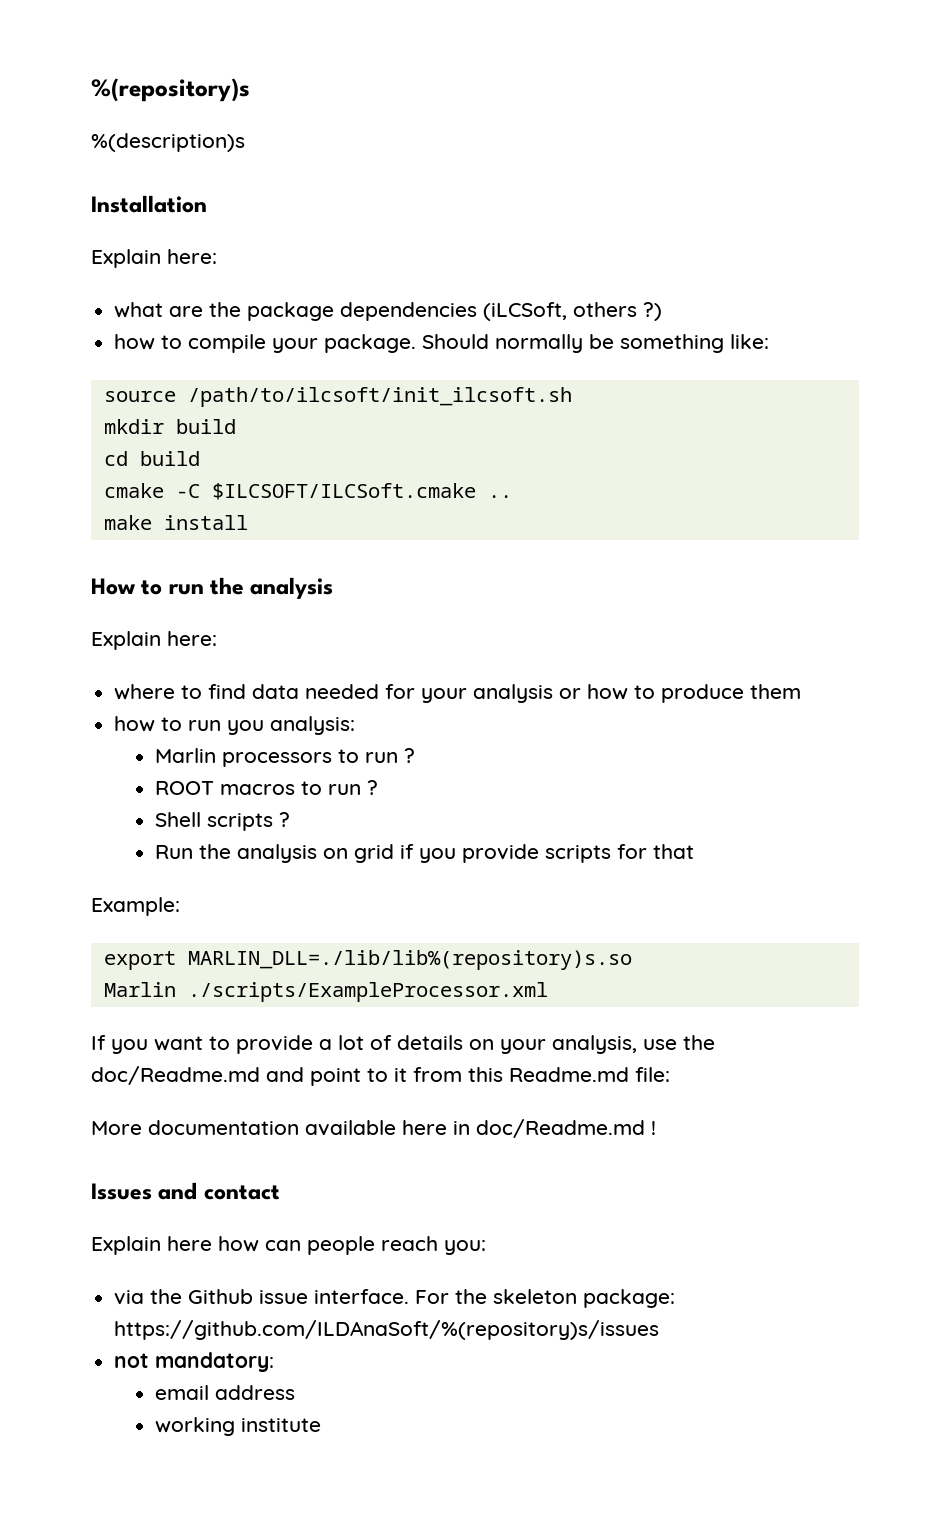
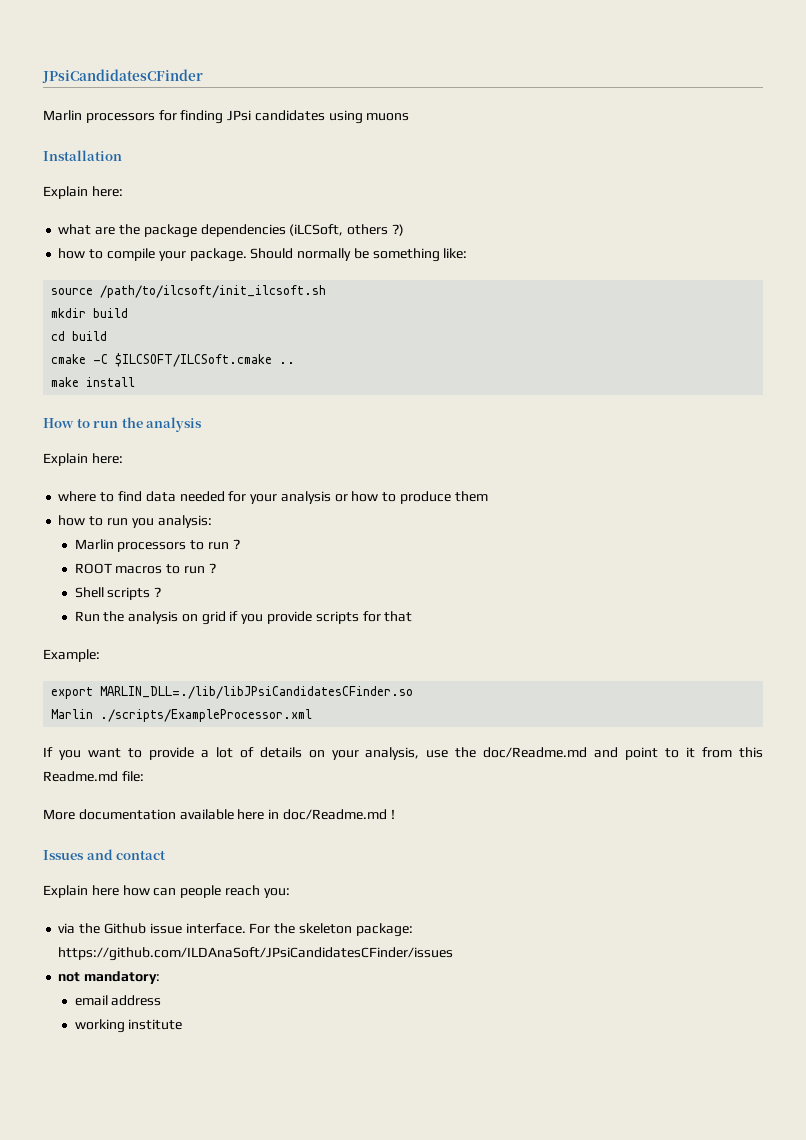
[91,78,250,102] [91,133,245,152] %(repository)s // %(description)s -> [42,69,203,83] [43,110,410,124] JPsiCandidatesCFinder // Marlin processors for finding JPsi candidates using muons
[187,950,632,970] MARLIN_DLL=./lib/lib%(repository)s.so -> [100,686,414,699] MARLIN_DLL=./lib/libJPsiCandidatesCFinder.so
[114,1320,660,1340] https://github.com/ILDAnaSoft/%(repository)s/issues -> [58,947,454,961] https://github.com/ILDAnaSoft/JPsiCandidatesCFinder/issues

